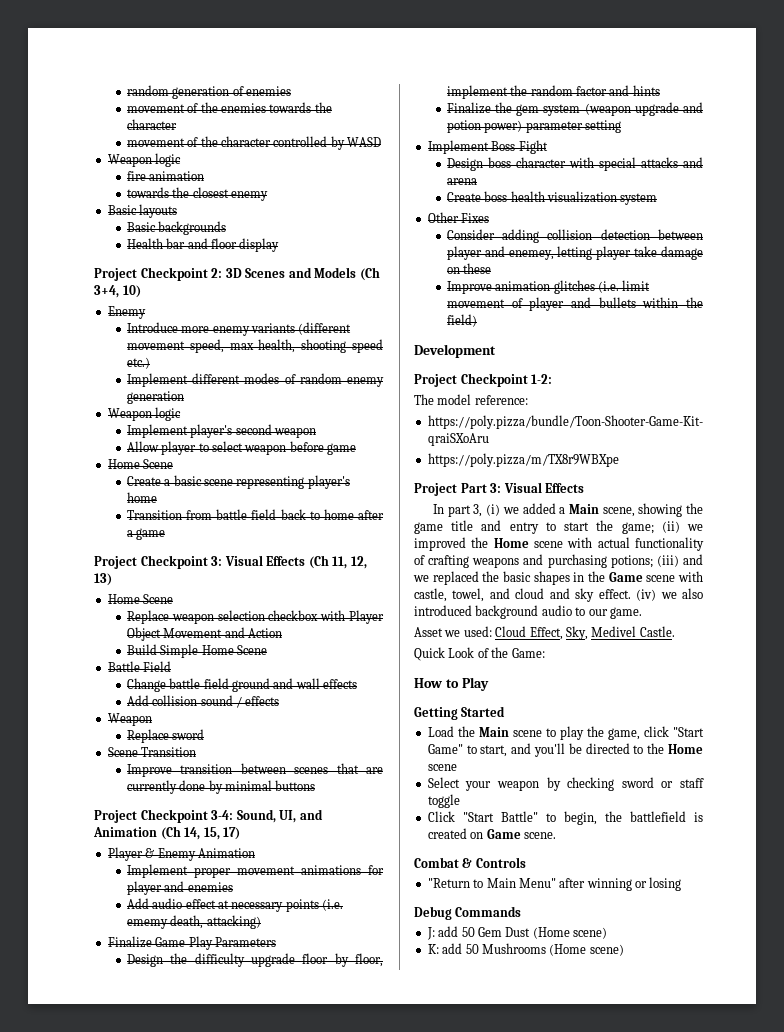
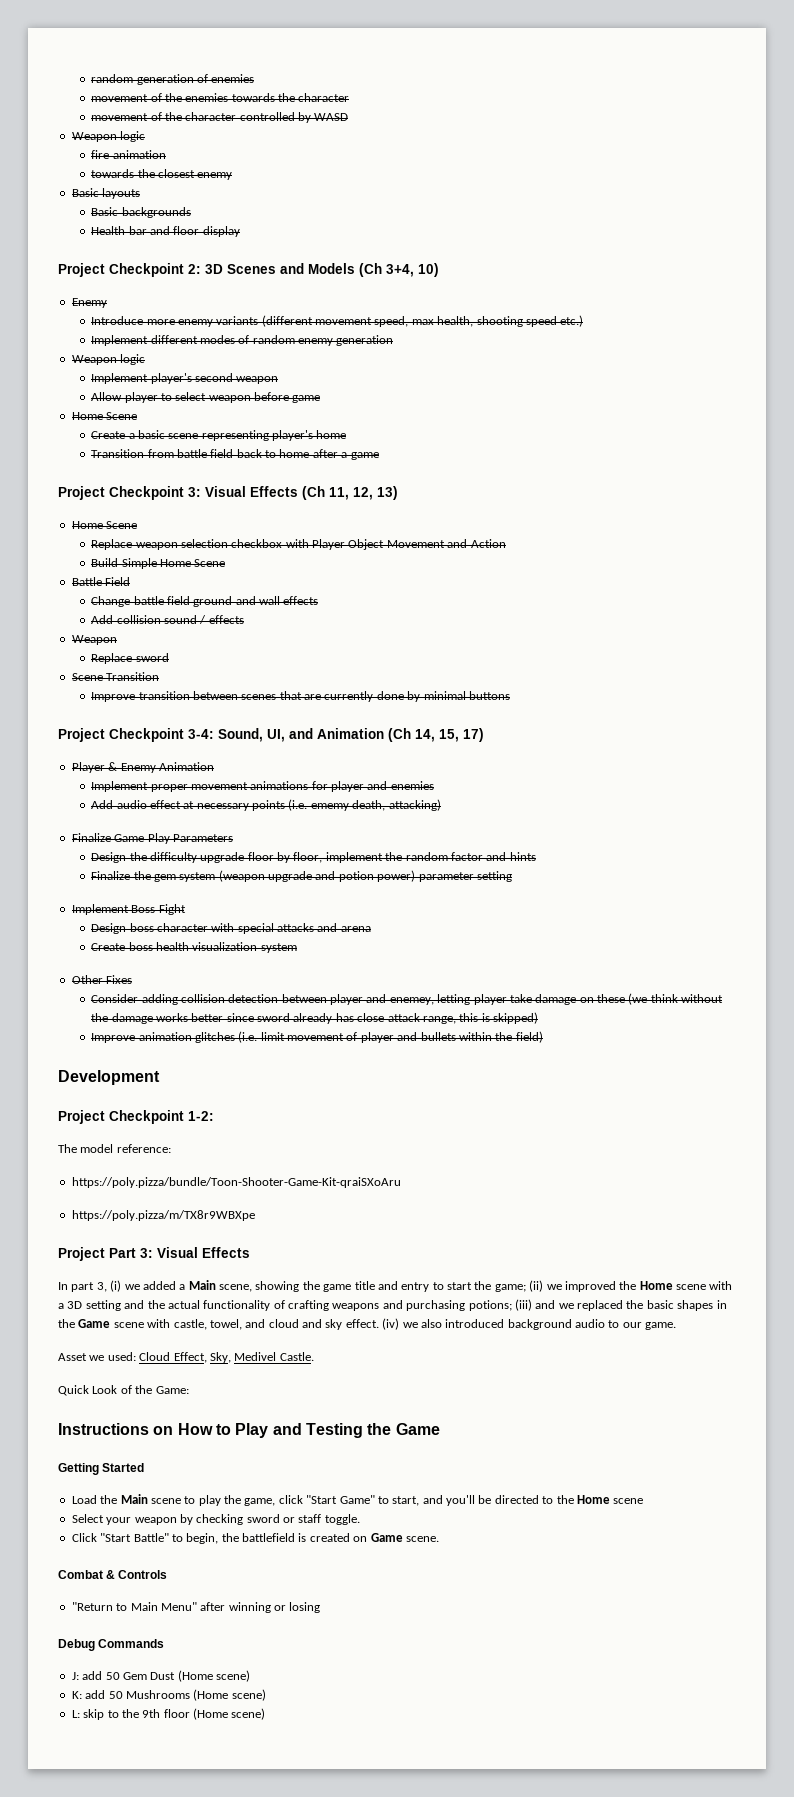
(492, 268) none -> [628,993,724,1005] [91,1012,539,1024] (we think without the damage works better since sword already has close attack range, this is skipped)
(593, 542) none -> [58,1300,165,1311] a 3D setting and the
(545, 653) none -> [58,1423,174,1435] Instructions on
(489, 684) none -> [272,1423,440,1438] and Testing the Game
[427,794,460,808] toggle -> [324,1514,360,1525] toggle.
(624, 950) none -> [71,1708,266,1720] // L: skip to the 9th floor (Home scene)

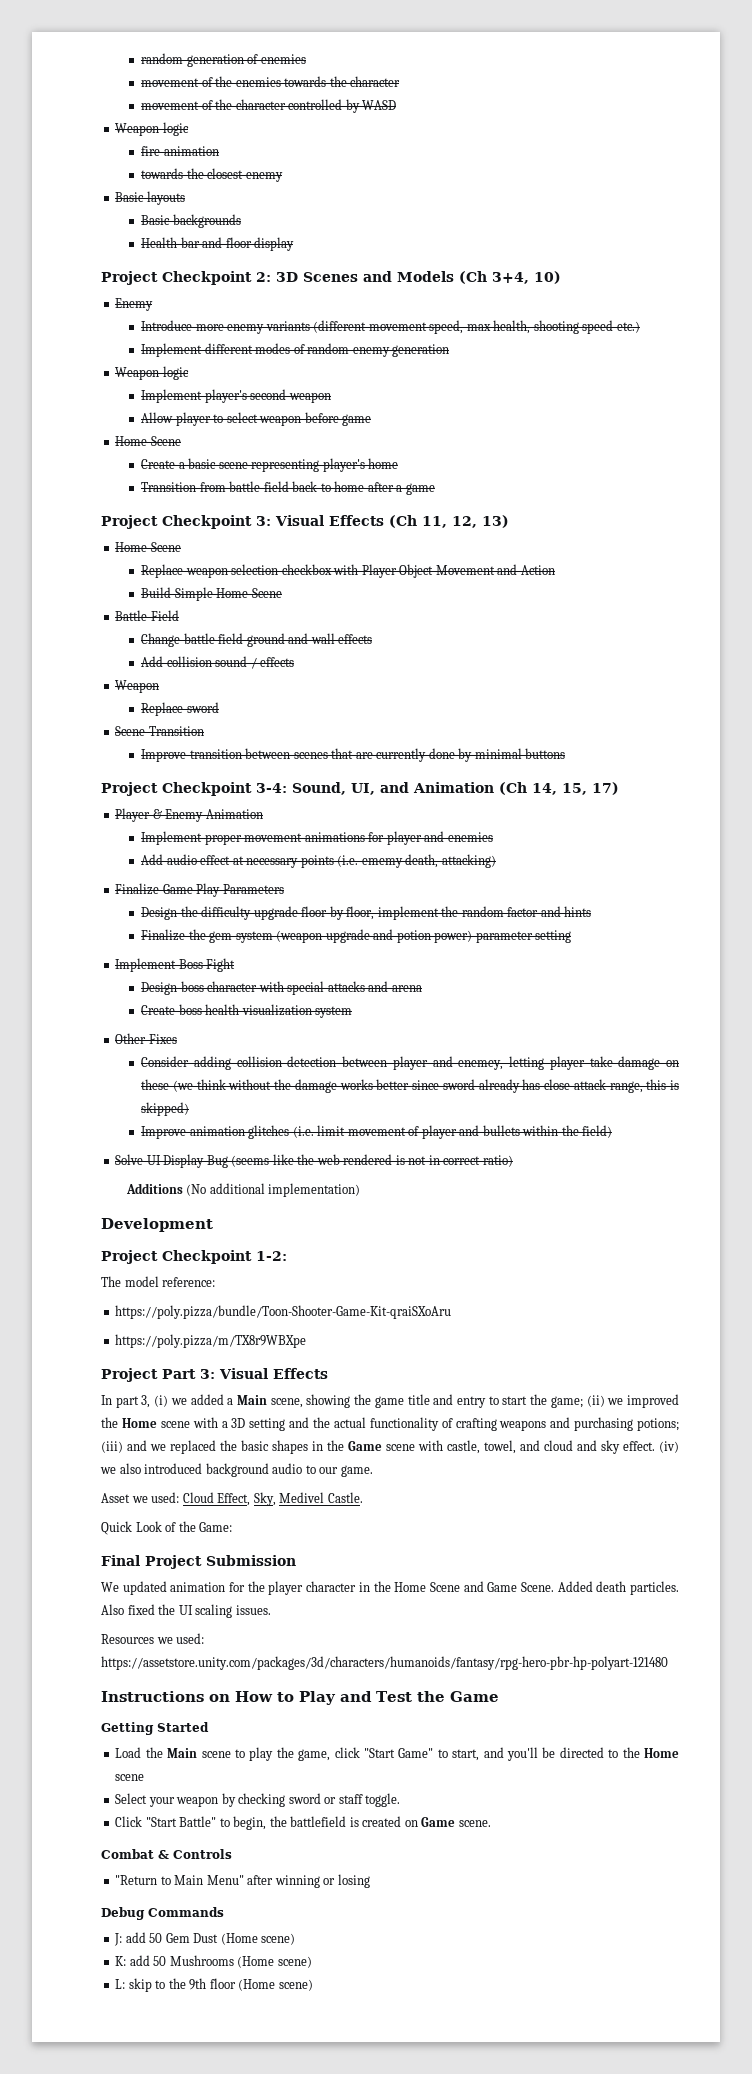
(543, 1037) none -> [115,1154,513,1168] [125,1183,361,1197] // Solve UI Display Bug (seems like the web rendered is not in correct ratio) // Additions (No additional implementation)
(189, 1390) none -> [101,1555,296,1569] [101,1581,679,1595] [101,1604,271,1618] [101,1633,205,1644] [101,1656,668,1670] // Final Project Submission // We updated animation for the player character in the Home Scene and Game Scene. Added death particles. Also fixed the UI scaling issues. // Resources we used: https://assetstore.unity.com/packages/3d/characters/humanoids/fantasy/rpg-hero-pbr-hp-polyart-121480
[305,1423,363,1438] Testing -> [376,1691,412,1702] Test

